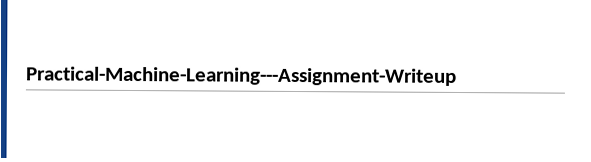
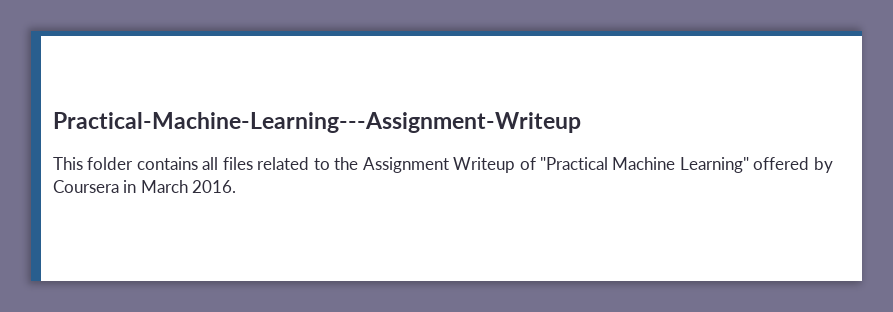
(457, 76) none -> [53,157,833,173] [53,180,237,193] // This folder contains all files related to the Assignment Writeup of "Practical Machine Learning" offered by Coursera in March 2016.

